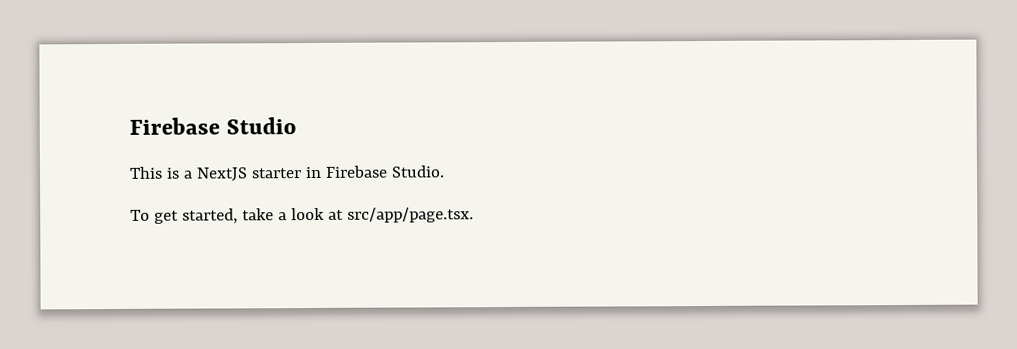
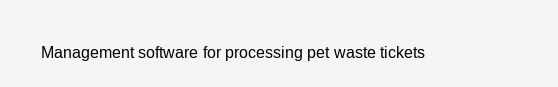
[129,117,297,135] [129,165,445,182] [130,207,474,224] Firebase Studio // This is a NextJS starter in Firebase Studio. // To get started, take a look at src/app/page.tsx. -> [41,46,425,61] Management software for processing pet waste tickets

